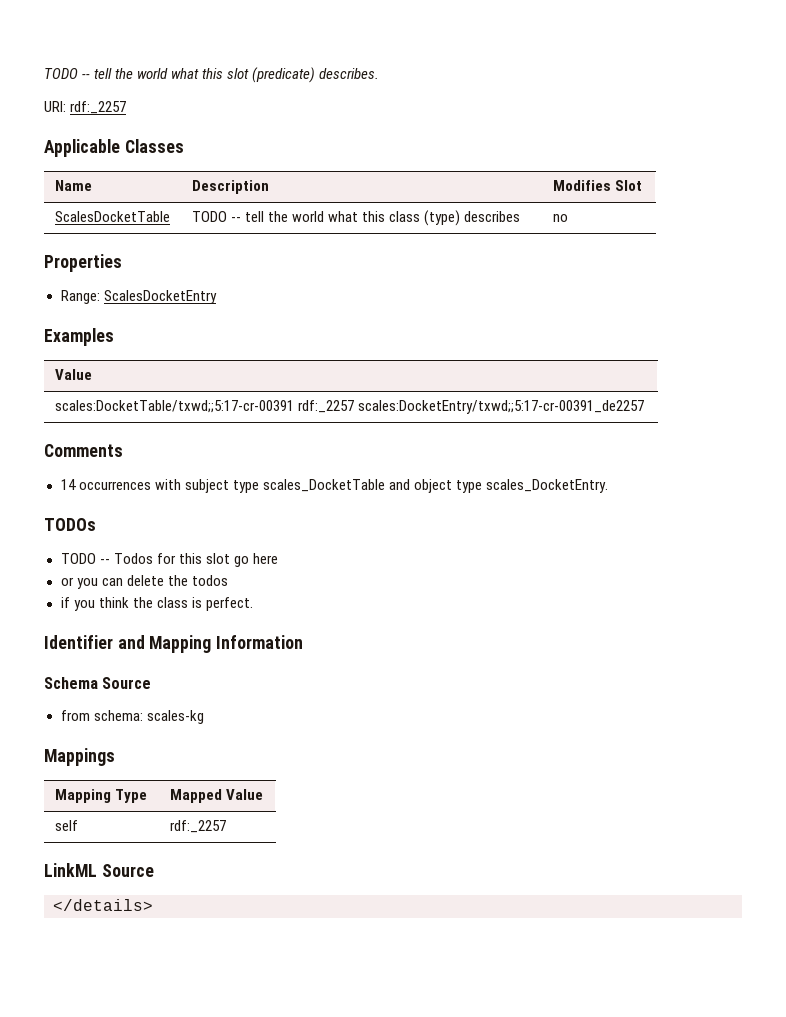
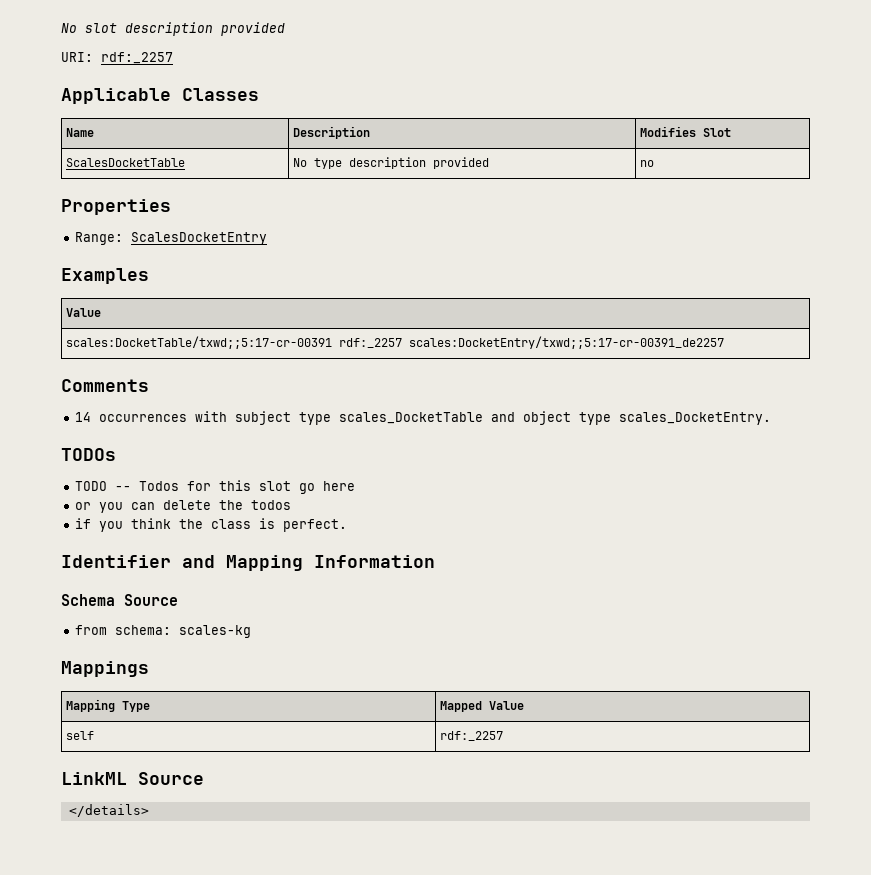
[44,67,380,83] TODO -- tell the world what this slot (predicate) describes. -> [61,22,285,36] No slot description provided
[191,210,521,226] TODO -- tell the world what this class (type) describes -> [293,157,490,169] No type description provided

